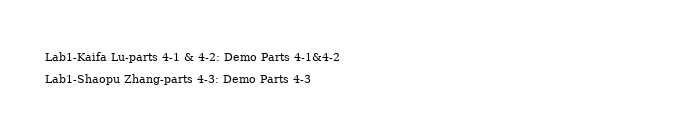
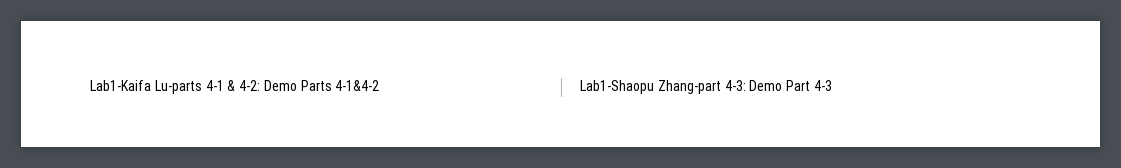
[124,74,193,85] Zhang-parts -> [657,80,721,94] Zhang-part
[260,75,289,83] Parts -> [786,80,811,91] Part

